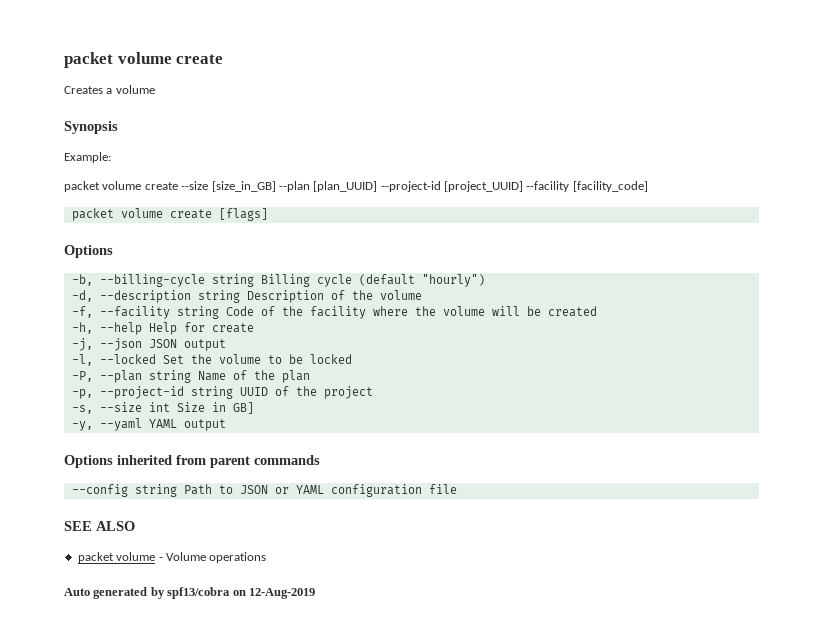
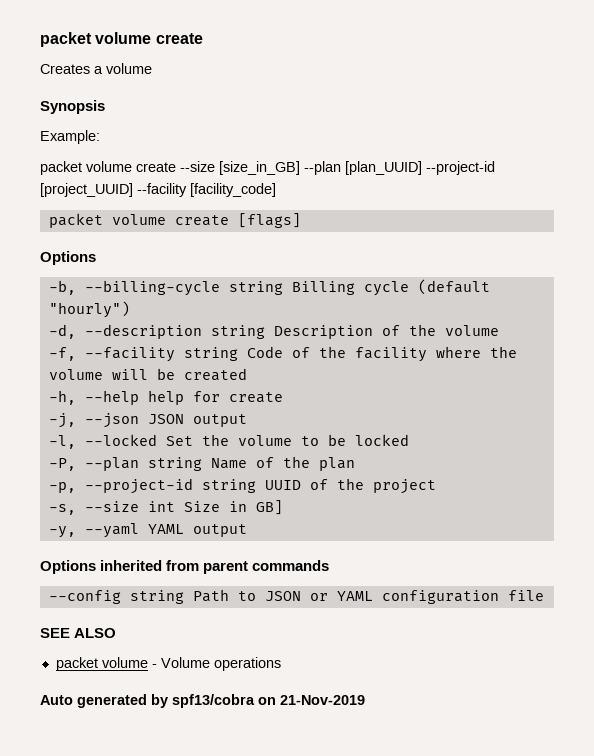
[148,322,177,335] Help -> [147,390,184,405] help
[248,588,315,599] 12-Aug-2019 -> [280,695,365,705] 21-Nov-2019

